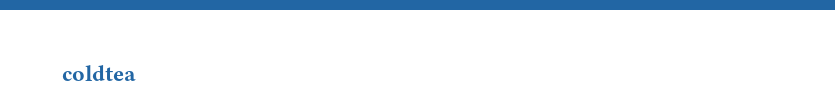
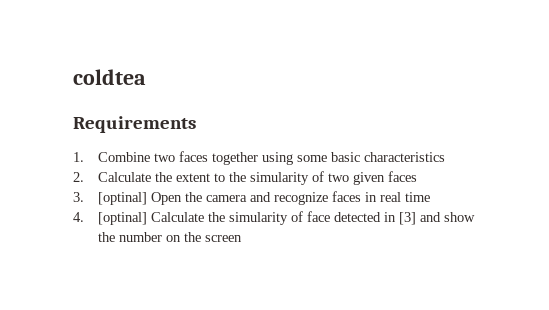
(136, 73) none -> [73,116,196,133] [73,151,445,165] [73,171,417,185] [73,191,430,205] [73,211,475,225] [97,232,242,242] // Requirements // 1. Combine two faces together using some basic characteristics // 2. Calculate the extent to the simularity of two given faces // 3. [optinal] Open the camera and recognize faces in real time // 4. [optinal] Calculate the simularity of face detected in [3] and show the number on the screen

